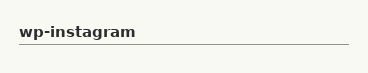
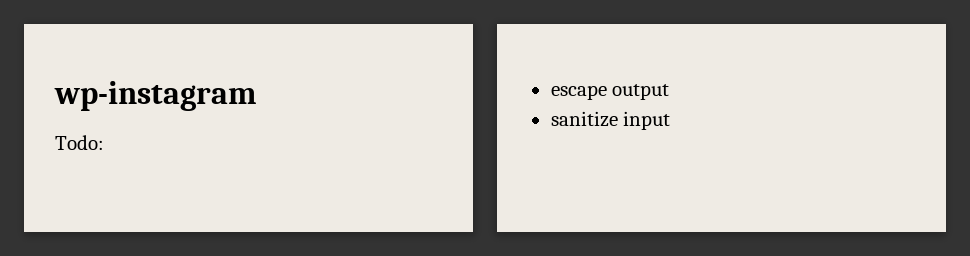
(136, 33) none -> [55,135,104,150] [550,84,670,100] [550,111,671,130] // Todo: // escape output // sanitize input

